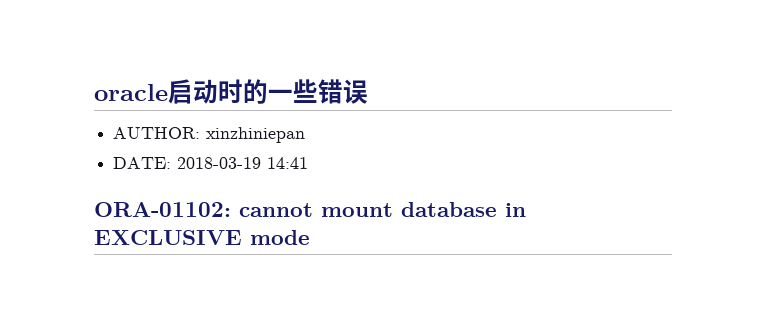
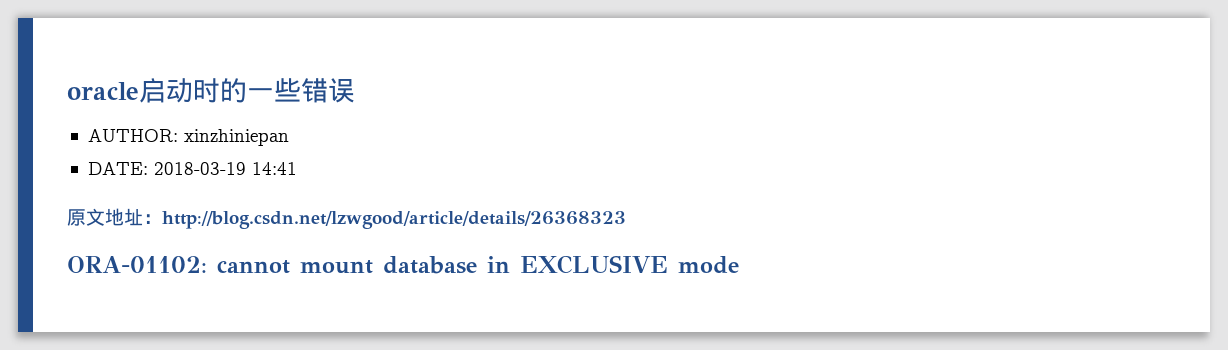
(309, 163) none -> [67,208,626,229] // 原文地址：http://blog.csdn.net/lzwgood/article/details/26368323

